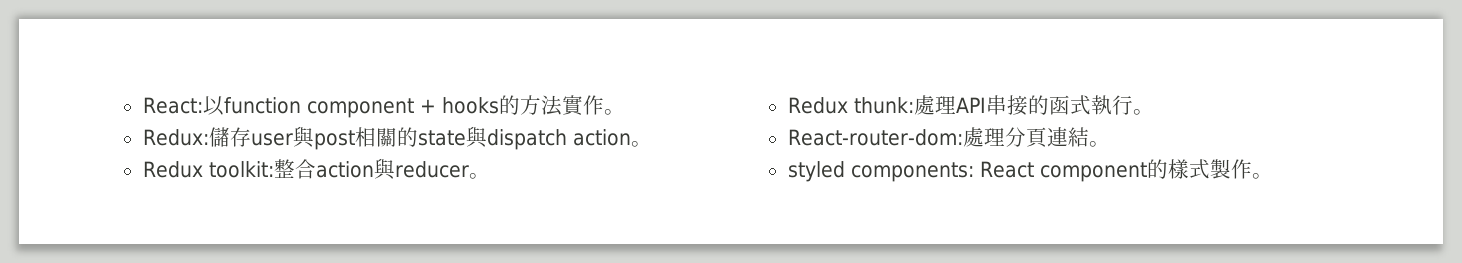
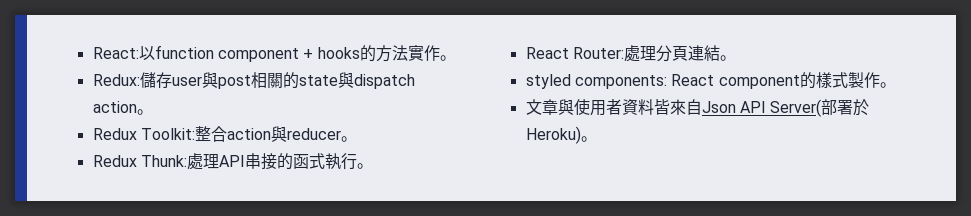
[208,161,274,178] toolkit: -> [140,128,195,140] Toolkit:
[853,97,914,114] thunk: -> [140,155,187,167] Thunk:
[787,129,963,146] React-router-dom: -> [525,47,624,59] React Router:
(1273, 176) none -> [525,99,870,117] [525,126,597,144] // 文章與使用者資料皆來自Json API Server(部署於Heroku)。

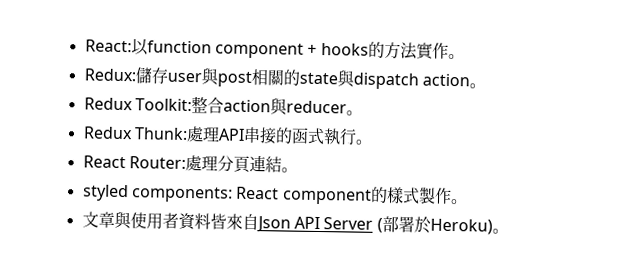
[770,99,822,117] Server( -> [323,217,383,233] Server (

